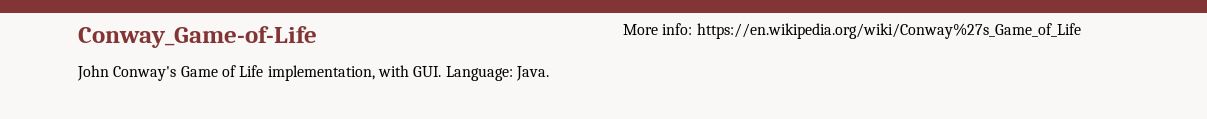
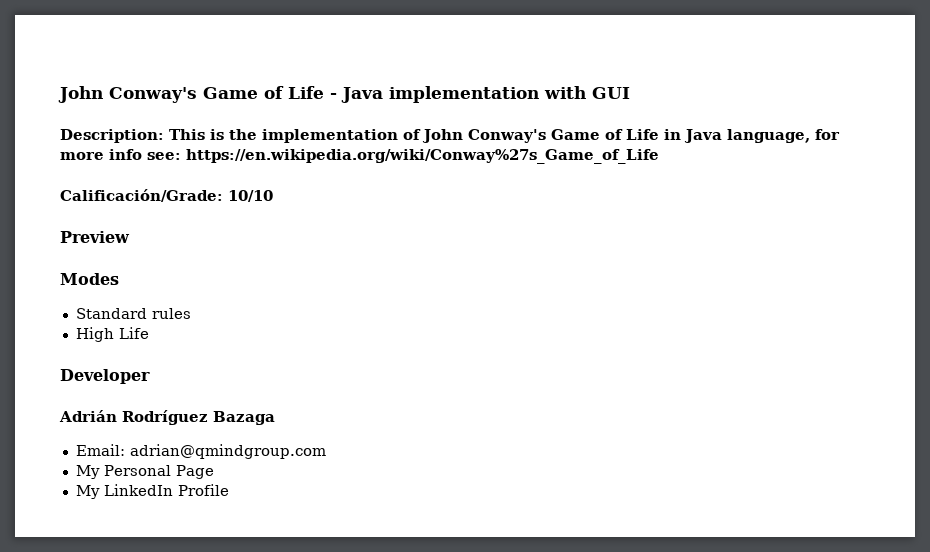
[78,26,317,48] [77,65,549,81] [623,23,1081,39] Conway_Game-of-Life // John Conway's Game of Life implementation, with GUI. Language: Java. More info: https://en.wikipedia.org/wiki/Conway%27s_Game_of_Life -> [58,86,630,103] [60,129,840,143] [60,149,659,164] [60,189,273,202] [60,231,130,243] [60,273,119,285] [75,308,191,319] [75,327,149,342] [60,369,150,384] [59,410,275,425] [75,444,326,459] [75,465,214,479] [75,484,229,499] John Conway's Game of Life - Java implementation with GUI // Description: This is the implementation of John Conway's Game of Life in Java language, for more info see: https://en.wikipedia.org/wiki/Conway%27s_Game_of_Life // Calificación/Grade: 10/10 // Preview // Modes // Standard rules // High Life // Developer // Adrián Rodríguez Bazaga // Email: adrian@qmindgroup.com // My Personal Page // My LinkedIn Profile

